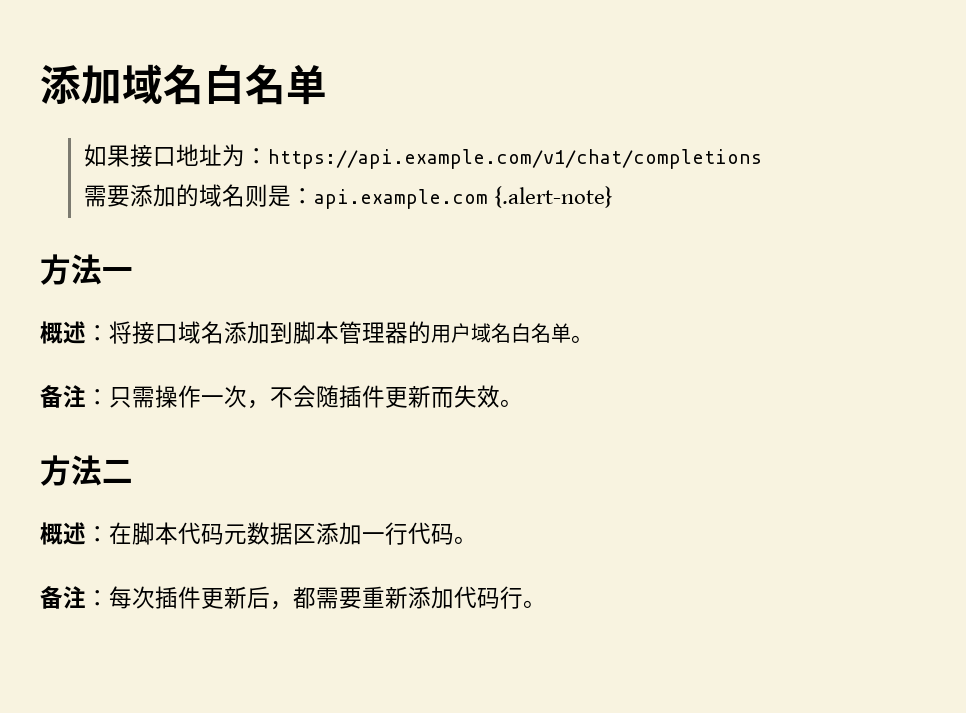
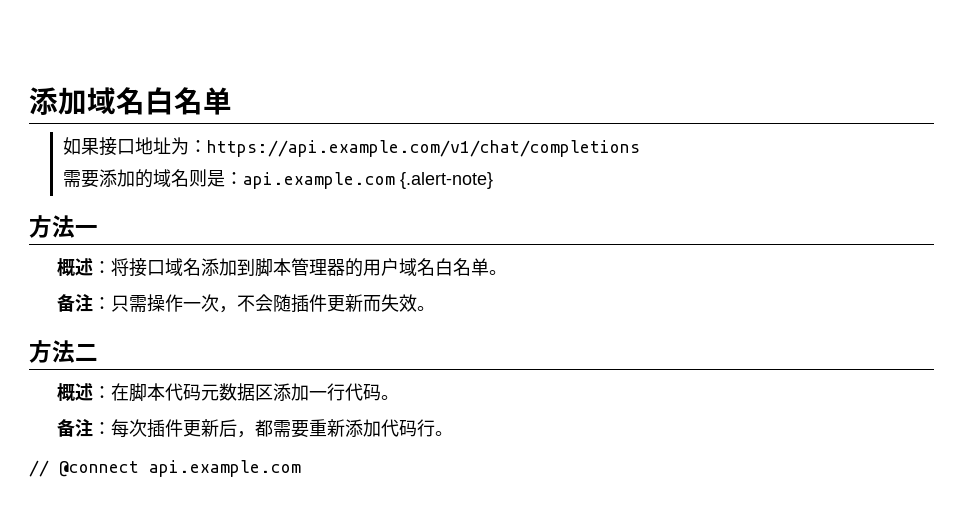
(546, 604) none -> [29,460,301,477] // // @connect api.example.com

